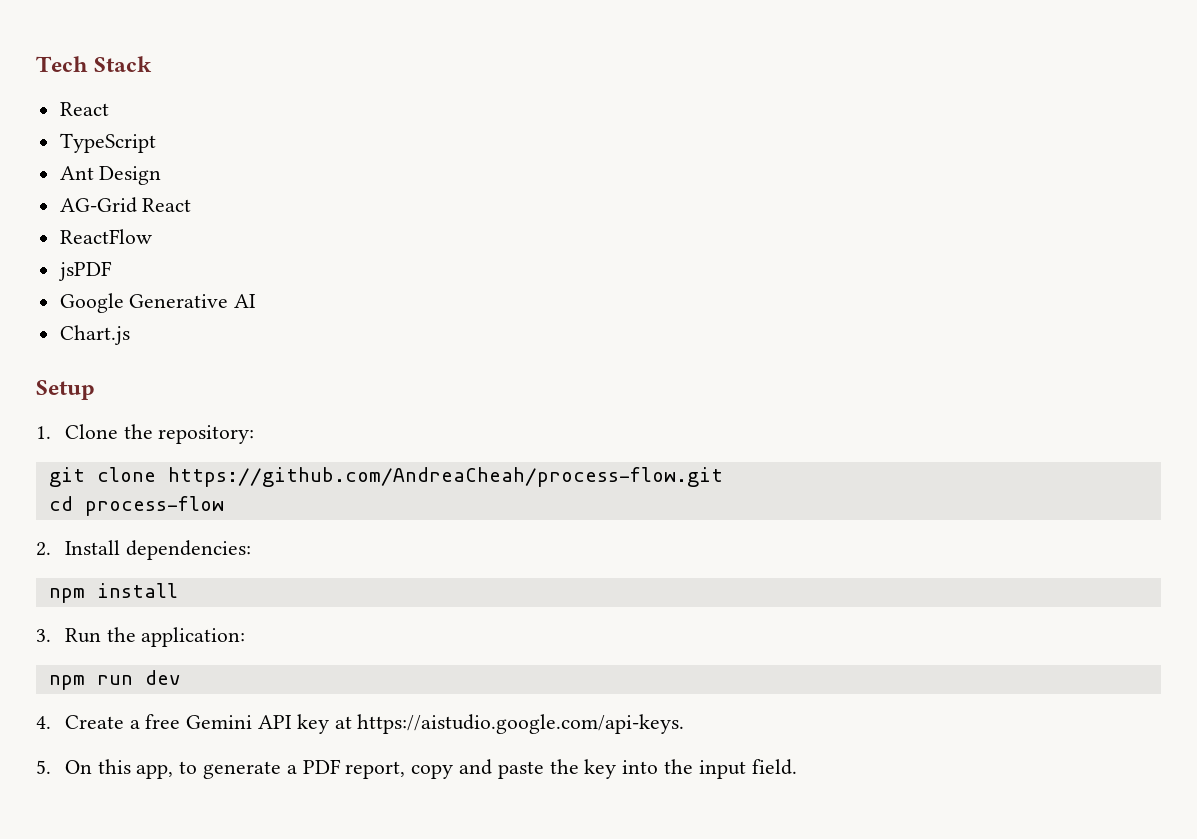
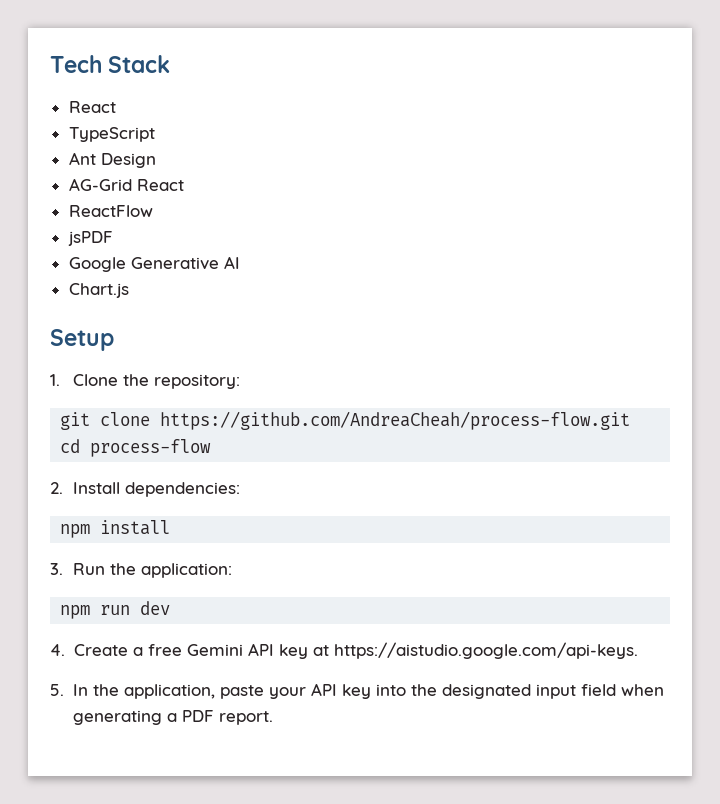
[64,759,797,779] On this app, to generate a PDF report, copy and paste the key into the input field. -> [73,683,665,699] [73,710,274,725] In the application, paste your API key into the designated input field when generating a PDF report.

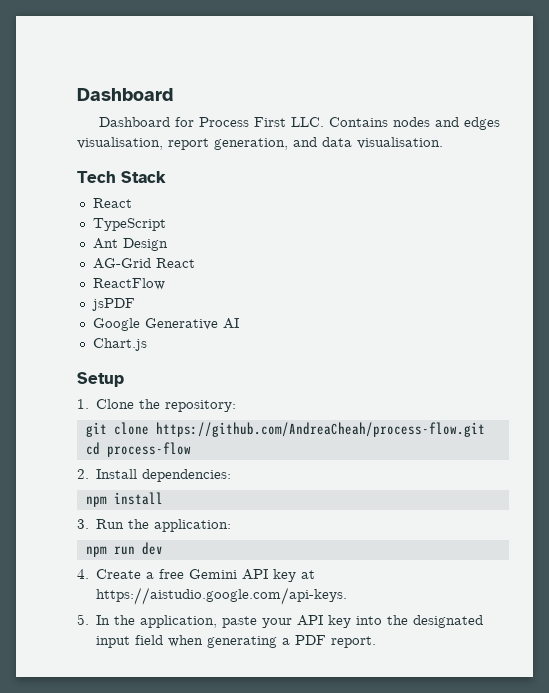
(50, 64) none -> [77,88,173,101] [98,117,500,130] [77,137,443,150] Dashboard // Dashboard for Process First LLC. Contains nodes and edges visualisation, report generation, and data visualisation. //

